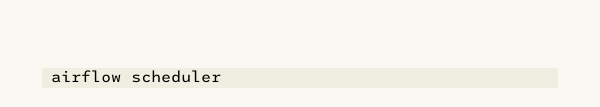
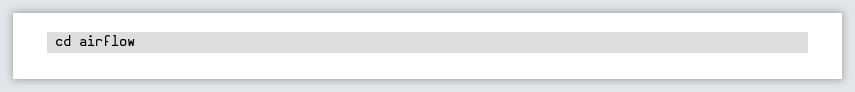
[50,70,221,83] airflow scheduler -> [55,35,136,46] cd airflow

